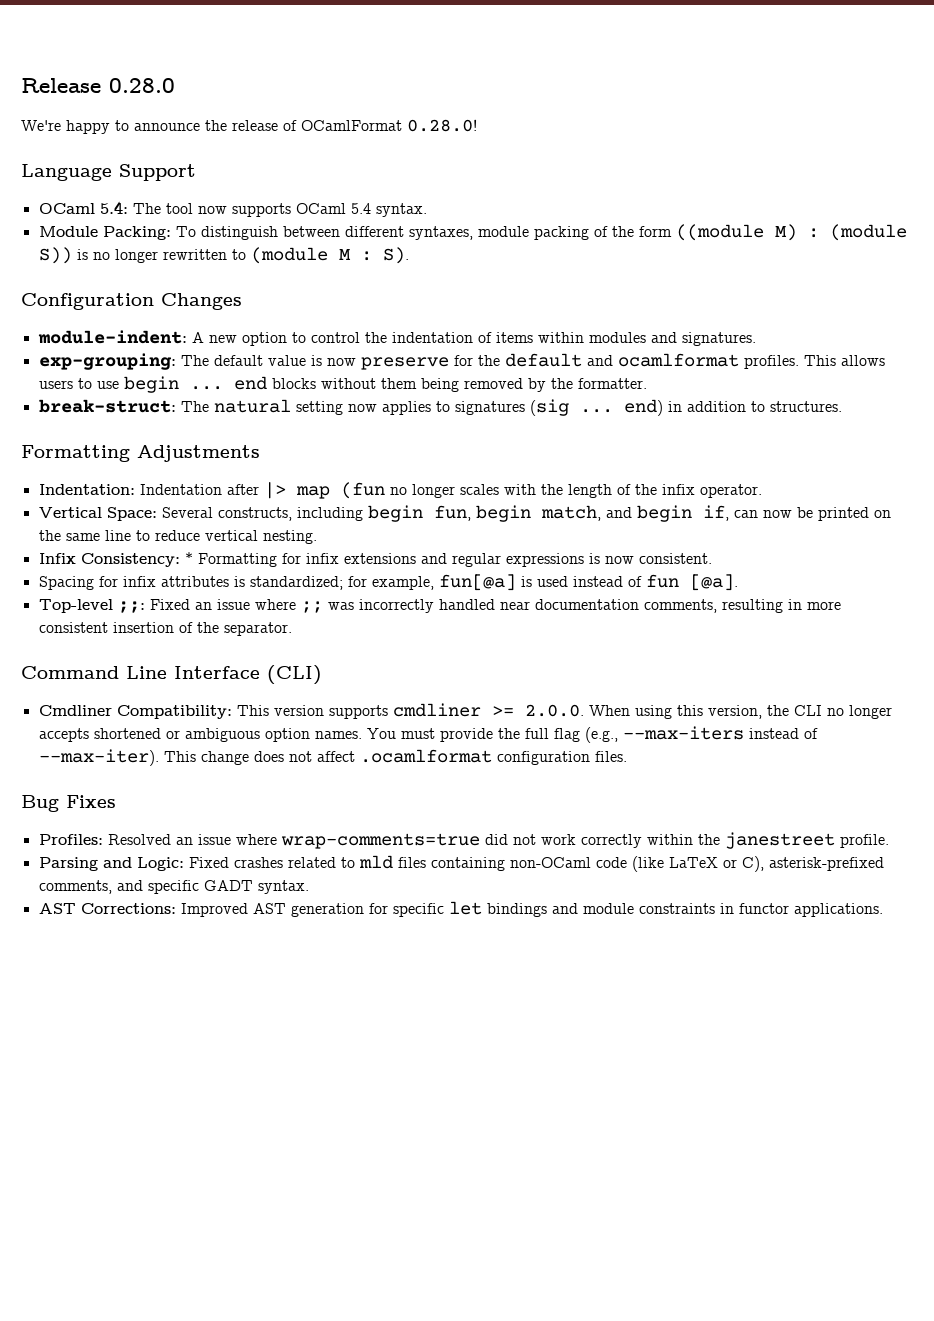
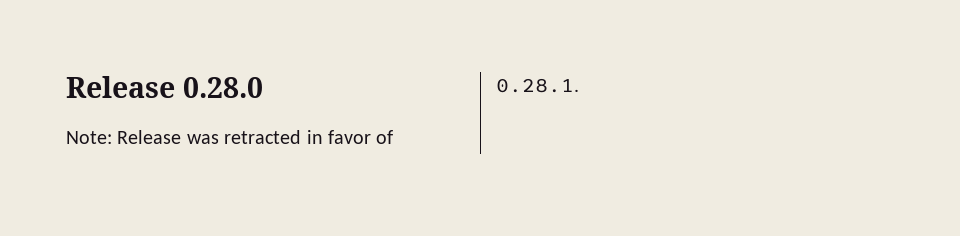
[21,119,477,134] [21,164,196,181] [38,201,427,217] [38,224,907,241] [38,247,409,264] [21,293,242,310] [37,330,756,346] [38,353,885,370] [38,376,647,393] [38,399,842,416] [21,445,260,462] [38,482,762,499] [38,505,891,522] [38,530,317,544] [38,552,712,567] [38,574,738,591] [38,599,841,613] [38,622,292,636] [21,665,322,685] [38,703,892,719] [38,726,818,743] [38,749,627,766] [21,795,116,812] [38,832,889,849] [38,855,884,872] [38,880,309,894] [38,901,883,917] We're happy to announce the release of OCamlFormat 0.28.0! // Language Support // OCaml 5.4: The tool now supports OCaml 5.4 syntax. // Module Packing: To distinguish between different syntaxes, module packing of the form ((module M) : (module S)) is no longer rewritten to (module M : S). // Configuration Changes // module-indent: A new option to control the indentation of items within modules and signatures. // exp-grouping: The default value is now preserve for the default and ocamlformat profiles. This allows users to use begin ... end blocks without them being removed by the formatter. // break-struct: The natural setting now applies to signatures (sig ... end) in addition to structures. // Formatting Adjustments // Indentation: Indentation after |> map (fun no longer scales with the length of the infix operator. // Vertical Space: Several constructs, including begin fun, begin match, and begin if, can now be printed on the same line to reduce vertical nesting. // Infix Consistency: * Formatting for infix extensions and regular expressions is now consistent. // Spacing for infix attributes is standardized; for example, fun[@a] is used instead of fun [@a]. // Top-level ;;: Fixed an issue where ;; was incorrectly handled near documentation comments, resulting in more consistent insertion of the separator. // Command Line Interface (CLI) // Cmdliner Compatibility: This version supports cmdliner >= 2.0.0. When using this version, the CLI no longer accepts shortened or ambiguous option names. You must provide the full flag (e.g., --max-iters instead of --max-iter). This change does not affect .ocamlformat configuration files. // Bug Fixes // Profiles: Resolved an issue where wrap-comments=true did not work correctly within the janestreet profile. // Parsing and Logic: Fixed crashes related to mld files containing non-OCaml code (like LaTeX or C), asterisk-prefixed comments, and specific GADT syntax. // AST Corrections: Improved AST generation for specific let bindings and module constraints in functor applications. -> [66,130,394,144] [496,78,579,93] Note: Release was retracted in favor of 0.28.1.

